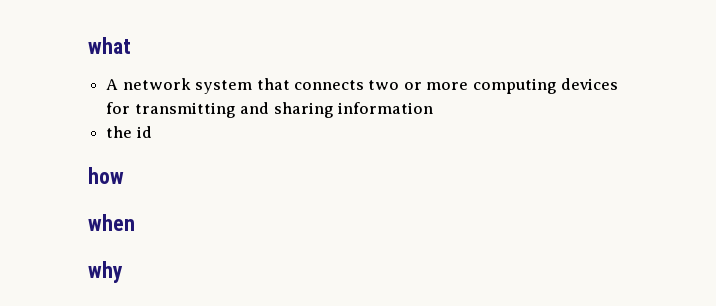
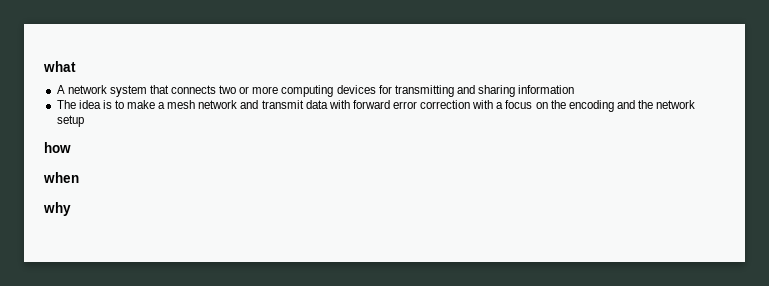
[106,126,152,138] the id -> [56,100,696,112] [56,115,84,127] The idea is to make a mesh network and transmit data with forward error correction with a focus on the encoding and the network setup

